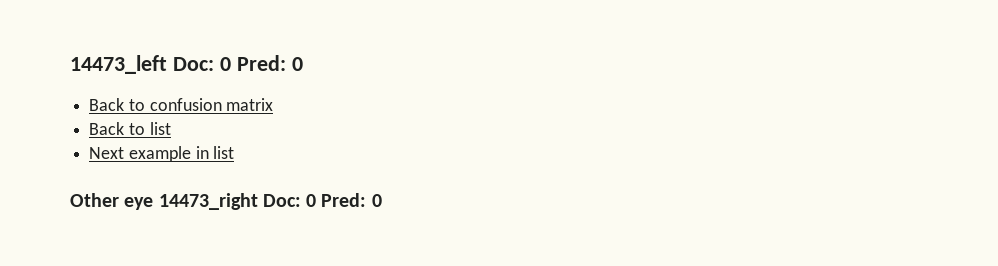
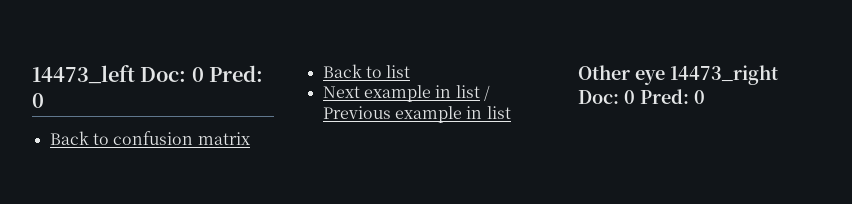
(235, 152) none -> [483,85,490,101] [322,106,511,123] / Previous example in list

